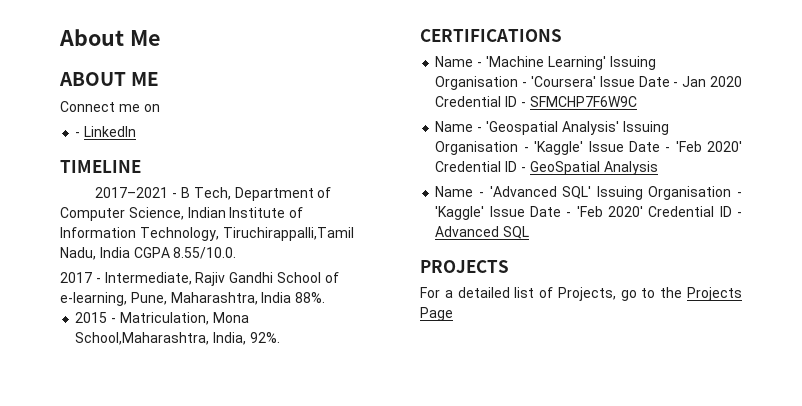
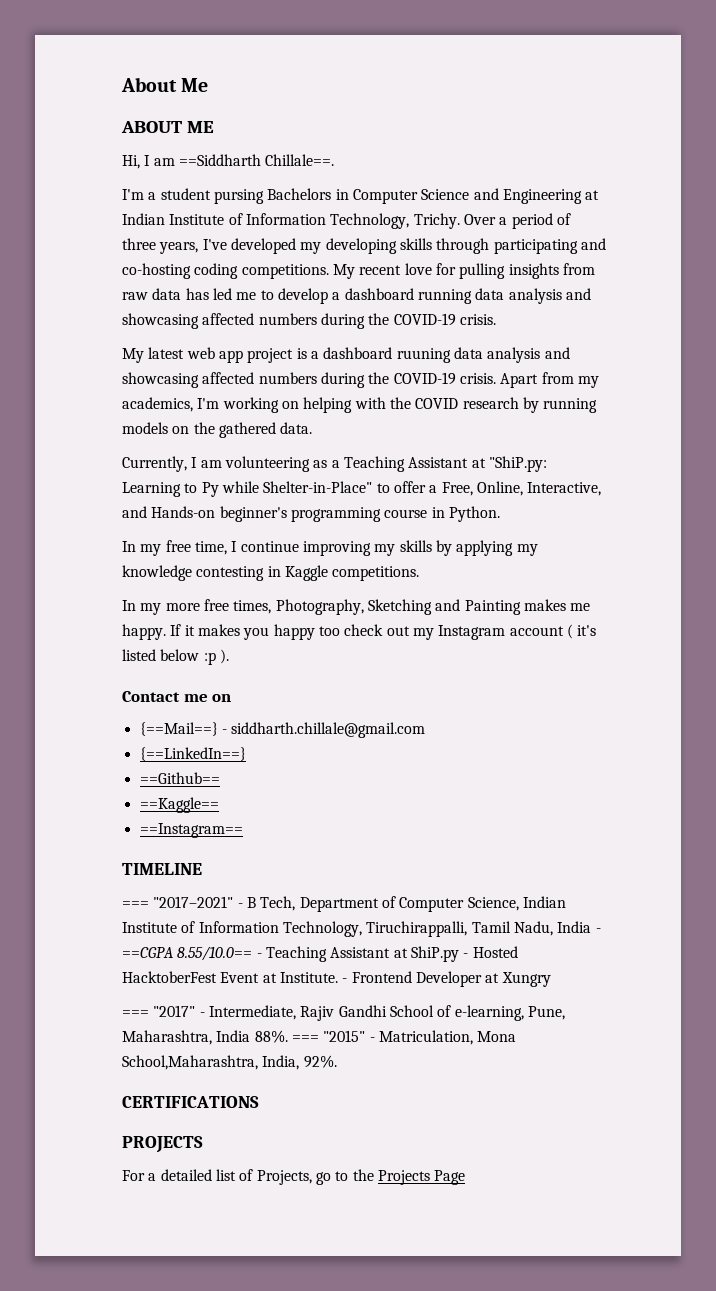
[60,101,160,112] [75,126,137,137] Connect me on // - LinkedIn -> [122,154,335,169] [122,188,600,204] [122,213,571,229] [122,238,606,254] [122,263,595,279] [122,288,591,304] [122,313,496,329] [122,347,570,363] [122,372,599,388] [122,397,598,413] [122,422,313,438] [122,456,547,472] [122,481,602,497] [122,506,500,522] [122,540,538,556] [122,565,420,581] [122,599,591,615] [122,624,597,640] [122,649,229,665] [122,691,232,702] [139,722,426,738] [139,747,246,761] [139,772,220,784] [139,797,219,813] [139,823,243,838] Hi, I am ==Siddharth Chillale==. // I'm a student pursing Bachelors in Computer Science and Engineering at Indian Institute of Information Technology, Trichy. Over a period of three years, I've developed my developing skills through participating and co-hosting coding competitions. My recent love for pulling insights from raw data has led me to develop a dashboard running data analysis and showcasing affected numbers during the COVID-19 crisis. // My latest web app project is a dashboard ruuning data analysis and showcasing affected numbers during the COVID-19 crisis. Apart from my academics, I'm working on helping with the COVID research by running models on the gathered data. // Currently, I am volunteering as a Teaching Assistant at "ShiP.py: Learning to Py while Shelter-in-Place" to offer a Free, Online, Interactive, and Hands-on beginner's programming course in Python. // In my free time, I continue improving my skills by applying my knowledge contesting in Kaggle competitions. // In my more free times, Photography, Sketching and Painting makes me happy. If it makes you happy too check out my Instagram account ( it's listed below :p ). // Contact me on // {==Mail==} - siddharth.chillale@gmail.com // {==LinkedIn==} // ==Github== // ==Kaggle== // ==Instagram==
[95,187,169,198] 2017–2021 -> [122,896,234,908] === "2017–2021"
[222,227,354,241] [60,247,237,260] [60,272,92,283] Tiruchirappalli,Tamil Nadu, India CGPA 8.55/10.0. // 2017 -> [366,921,601,937] [122,946,518,962] [122,971,551,987] [122,1005,196,1017] Tiruchirappalli, Tamil Nadu, India - ==CGPA 8.55/10.0== - Teaching Assistant at ShiP.py - Hosted HacktoberFest Event at Institute. - Frontend Developer at Xungry // === "2017"
[75,312,108,323] // 2015 -> [291,1030,366,1042] === "2015"
[435,56,656,70] [435,76,742,90] [435,96,637,107] [435,121,669,135] [435,141,742,155] [435,161,658,175] [435,186,742,200] [435,206,742,220] [435,226,530,239] // Name - 'Machine Learning' Issuing Organisation - 'Coursera' Issue Date - Jan 2020 Credential ID - SFMCHP7F6W9C // Name - 'Geospatial Analysis' Issuing Organisation - 'Kaggle' Issue Date - 'Feb 2020' Credential ID - GeoSpatial Analysis // Name - 'Advanced SQL' Issuing Organisation - 'Kaggle' Issue Date - 'Feb 2020' Credential ID - Advanced SQL -> (259, 1102) none

